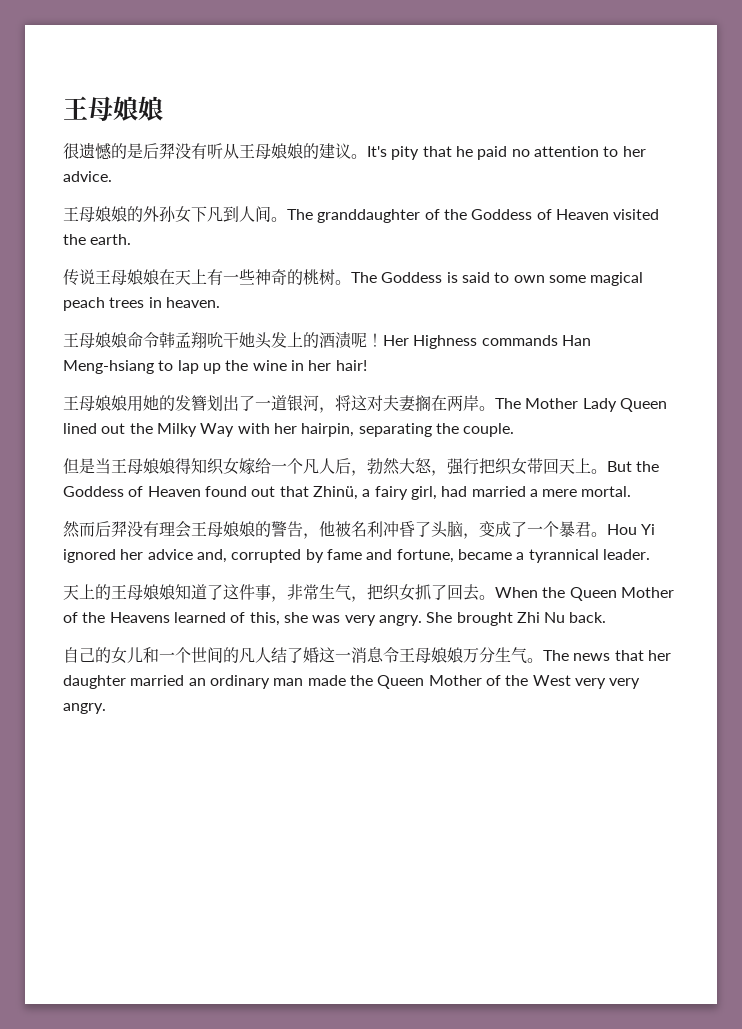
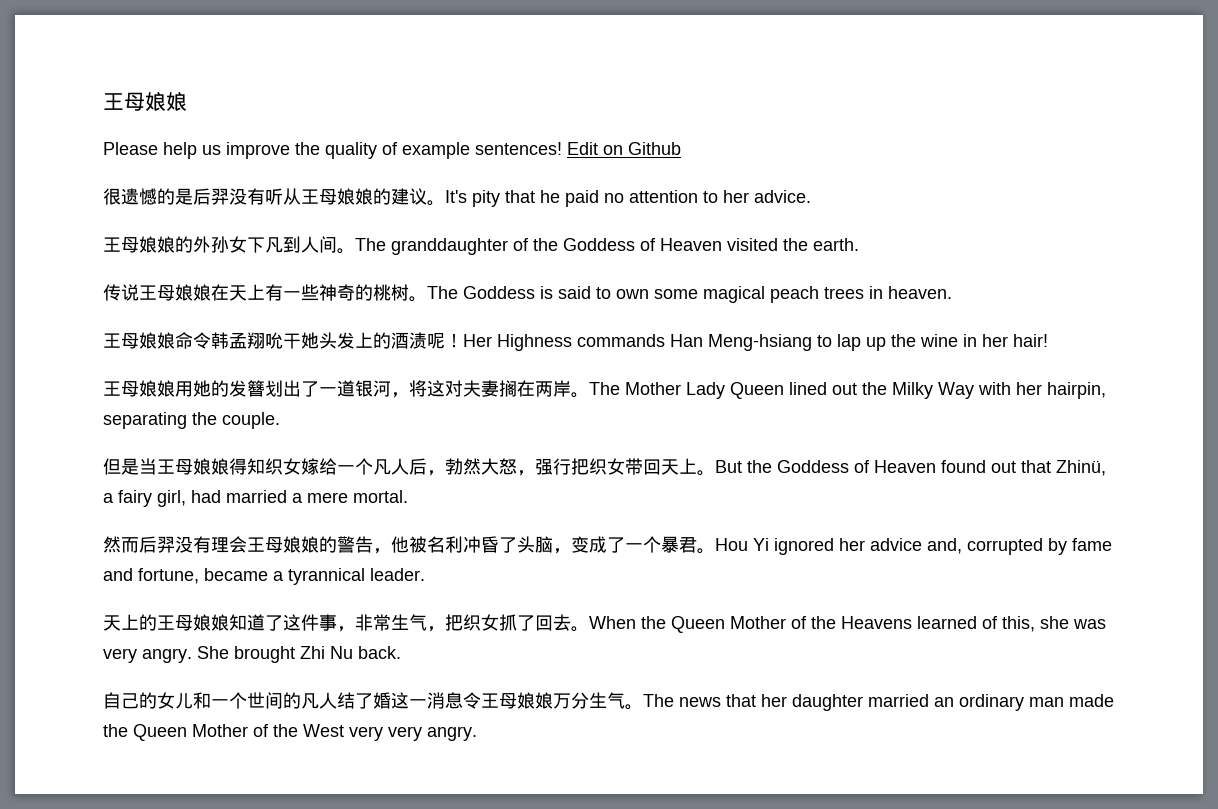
[63,96,163,121] 王母娘娘 -> [103,91,187,111] [103,142,681,159] 王母娘娘 // Please help us improve the quality of example sentences! Edit on Github

